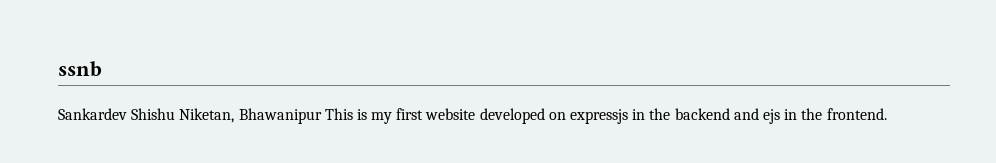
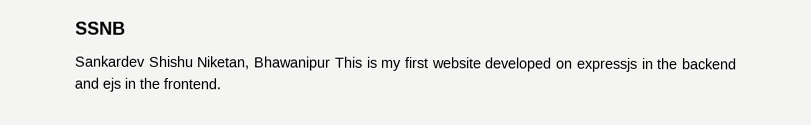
[58,61,102,77] ssnb -> [75,21,126,35] SSNB

